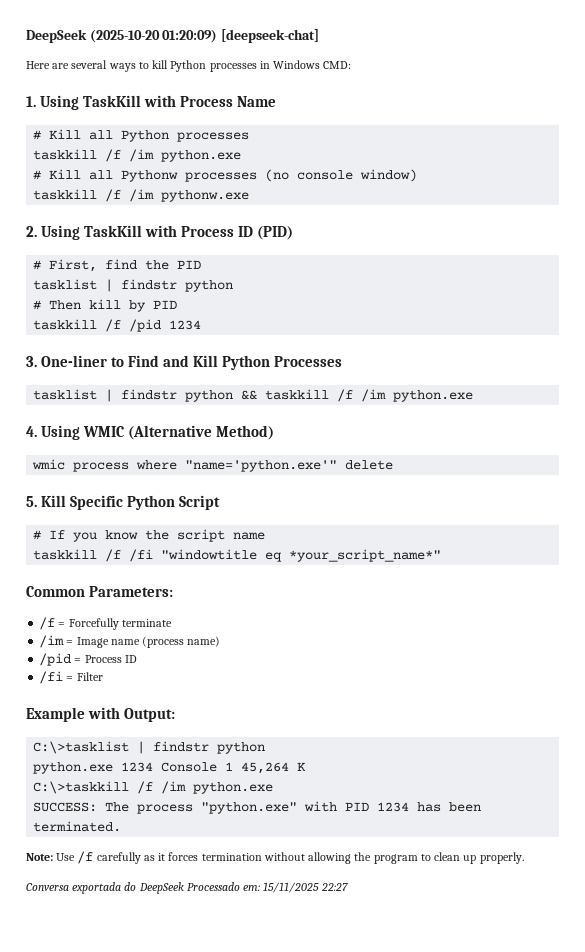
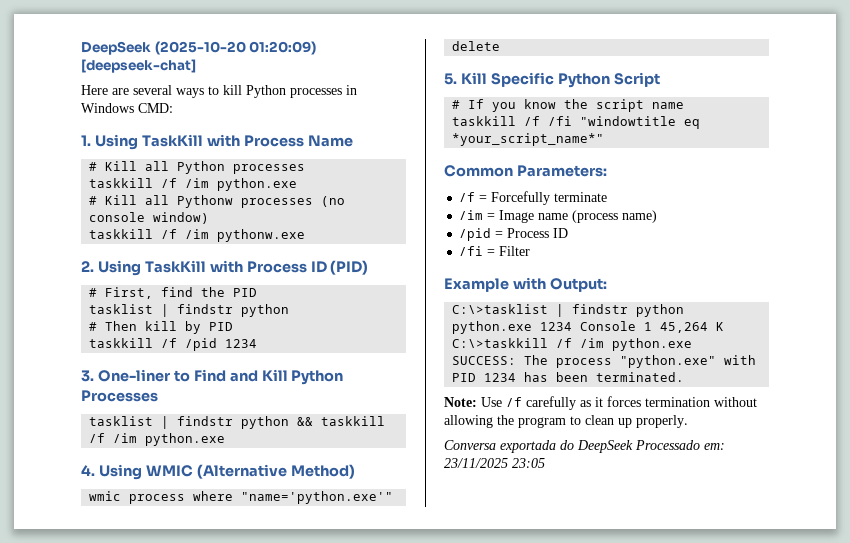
[263,882,348,893] 15/11/2025 22:27 -> [444,458,545,468] 23/11/2025 23:05

